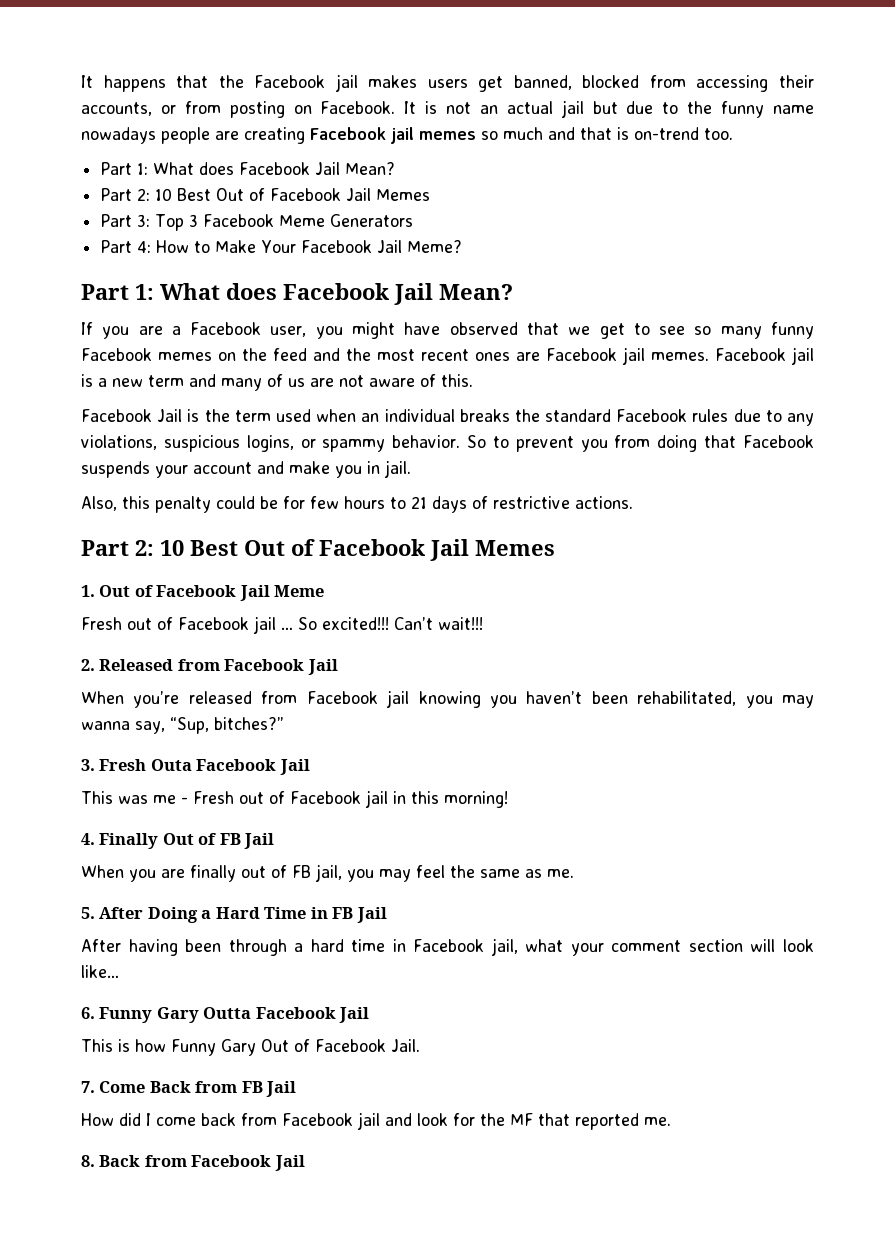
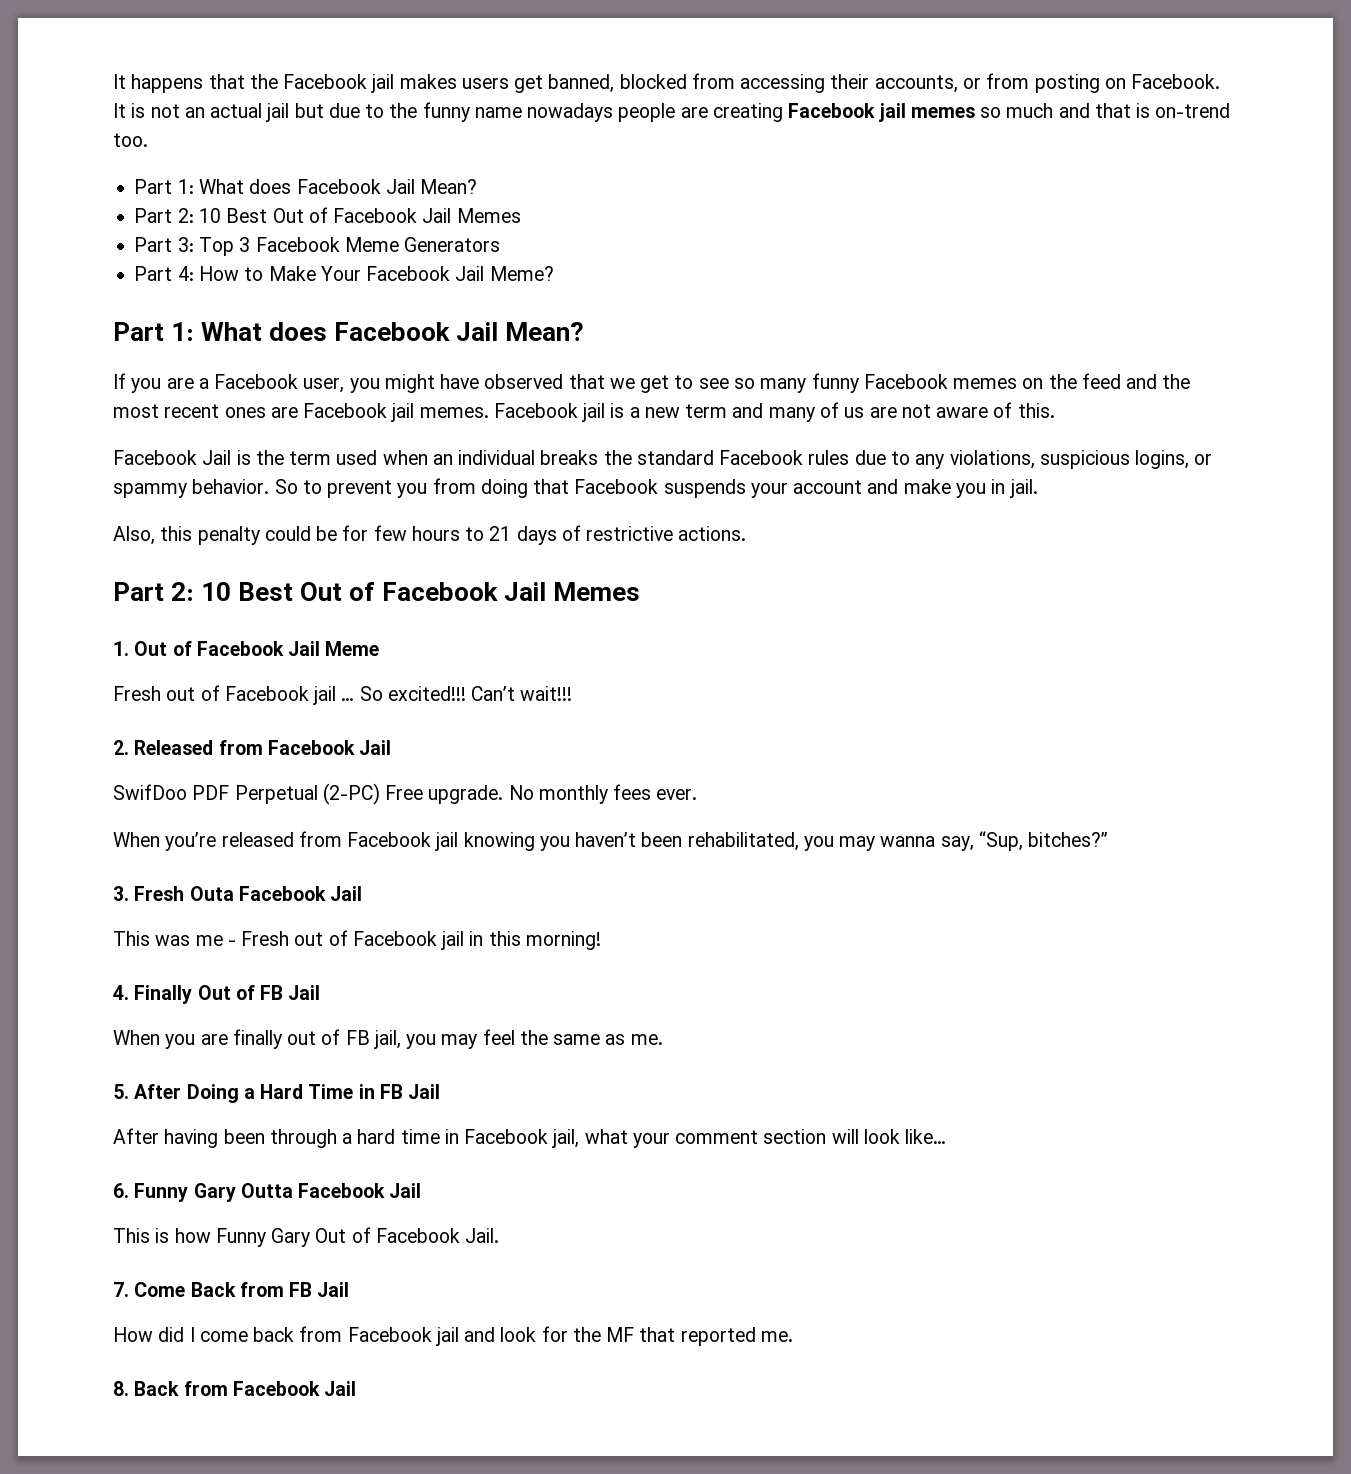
(338, 667) none -> [113,783,698,805] // SwifDoo PDF Perpetual (2-PC) Free upgrade. No monthly fees ever.

